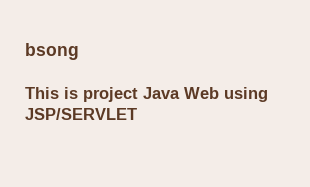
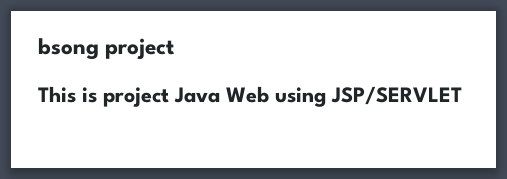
(79, 51) none -> [105,38,175,60] project

